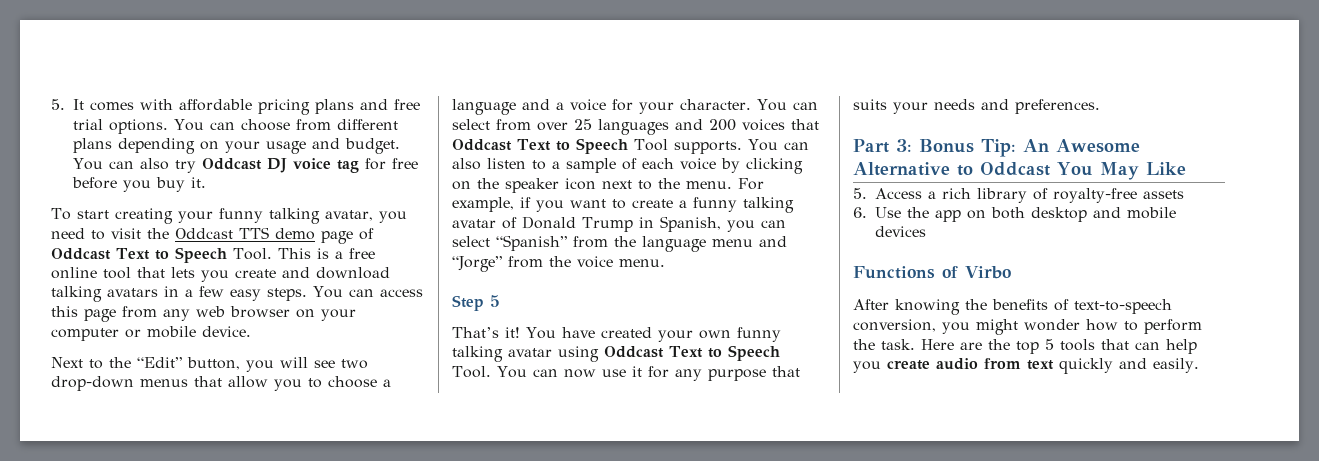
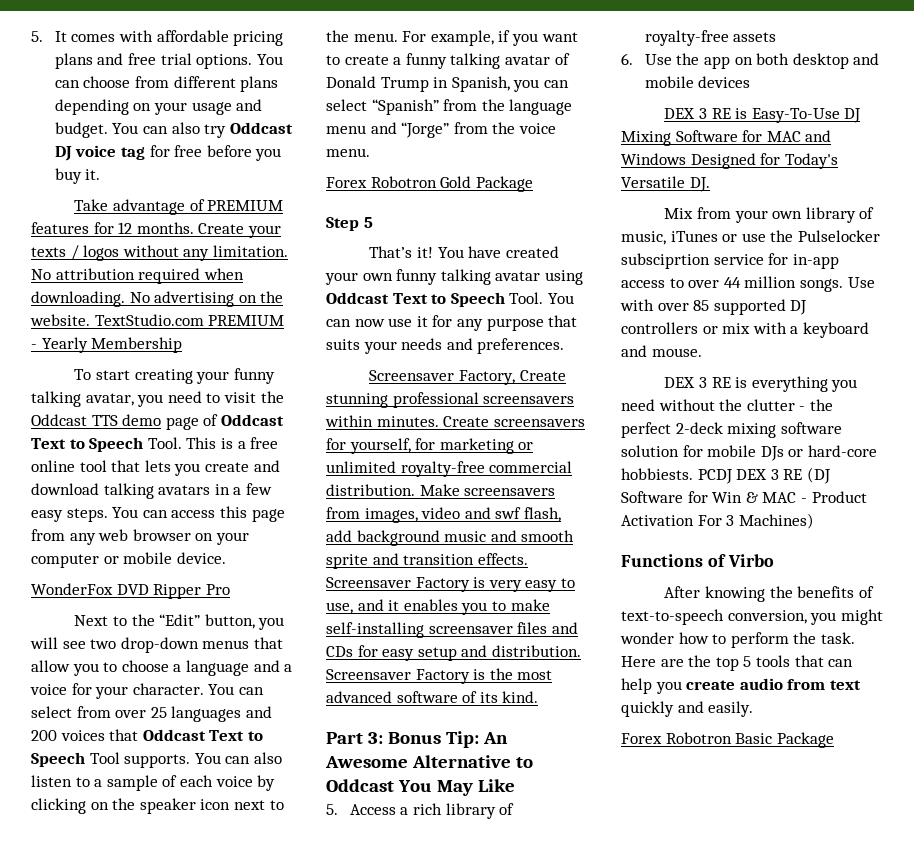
(206, 182) none -> [74,199,284,215] [31,222,281,238] [31,245,288,261] [31,268,244,284] [31,291,284,307] [30,314,285,326] [31,337,183,353] // Take advantage of PREMIUM features for 12 months. Create your texts / logos without any limitation. No attribution required when downloading. No advertising on the website. TextStudio.com PREMIUM - Yearly Membership
(251, 331) none -> [31,583,230,599] // WonderFox DVD Ripper Pro
(665, 263) none -> [326,176,533,192] // Forex Robotron Gold Package
(1100, 106) none -> [369,370,566,385] [326,392,575,408] [325,415,585,427] [326,438,534,454] [326,461,573,477] [326,484,556,496] [326,507,561,523] [326,530,575,546] [326,553,528,569] [326,577,575,592] [326,599,550,615] [326,622,578,638] [326,645,581,661] [326,668,553,684] [326,691,539,703] // Screensaver Factory, Create stunning professional screensavers within minutes. Create screensavers for yourself, for marketing or unlimited royalty-free commercial distribution. Make screensavers from images, video and swf flash, add background music and smooth sprite and transition effects. Screensaver Factory is very easy to use, and it enables you to make self-installing screensaver files and CDs for easy setup and distribution. Screensaver Factory is the most advanced software of its kind.
(926, 231) none -> [664,108,861,123] [621,130,832,146] [621,153,838,169] [621,176,710,192] [664,207,875,223] [621,230,880,245] [621,253,839,269] [621,276,875,292] [620,299,807,315] [621,322,869,338] [621,345,702,357] [664,376,858,392] [621,399,833,411] [621,422,842,438] [621,445,877,461] [621,467,830,484] [621,491,867,503] [621,513,814,529] // DEX 3 RE is Easy-To-Use DJ Mixing Software for MAC and Windows Designed for Today's Versatile DJ. // Mix from your own library of music, iTunes or use the Pulselocker subsciprtion service for in-app access to over 44 million songs. Use with over 85 supported DJ controllers or mix with a keyboard and mouse. // DEX 3 RE is everything you need without the clutter - the perfect 2-deck mixing software solution for mobile DJs or hard-core hobbiests. PCDJ DEX 3 RE (DJ Software for Win & MAC - Product Activation For 3 Machines)
(1199, 365) none -> [621,732,834,748] // Forex Robotron Basic Package

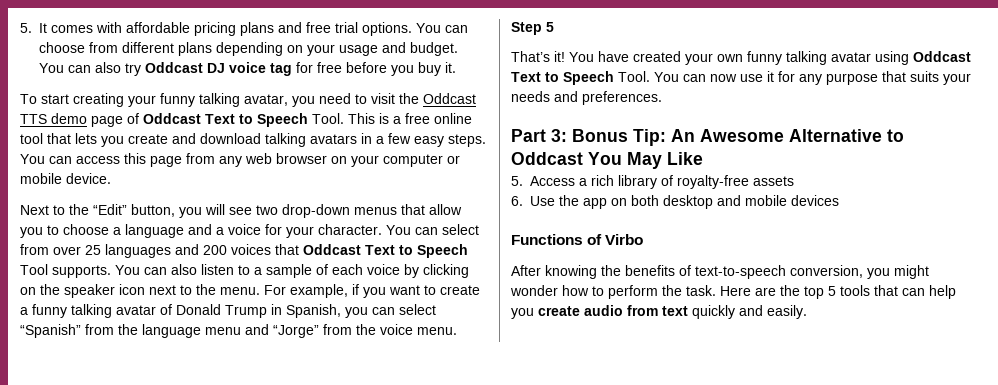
[74,199,284,215] [31,222,281,238] [31,245,288,261] [31,268,244,284] [31,291,284,307] [30,314,285,326] [31,337,183,353] // Take advantage of PREMIUM features for 12 months. Create your texts / logos without any limitation. No attribution required when downloading. No advertising on the website. TextStudio.com PREMIUM - Yearly Membership -> (457, 67) none
[31,583,230,599] // WonderFox DVD Ripper Pro -> (111, 178) none
[326,176,533,192] // Forex Robotron Gold Package -> (457, 331) none
[369,370,566,385] [326,392,575,408] [325,415,585,427] [326,438,534,454] [326,461,573,477] [326,484,556,496] [326,507,561,523] [326,530,575,546] [326,553,528,569] [326,577,575,592] [326,599,550,615] [326,622,578,638] [326,645,581,661] [326,668,553,684] [326,691,539,703] // Screensaver Factory, Create stunning professional screensavers within minutes. Create screensavers for yourself, for marketing or unlimited royalty-free commercial distribution. Make screensavers from images, video and swf flash, add background music and smooth sprite and transition effects. Screensaver Factory is very easy to use, and it enables you to make self-installing screensaver files and CDs for easy setup and distribution. Screensaver Factory is the most advanced software of its kind. -> (662, 98) none
[664,108,861,123] [621,130,832,146] [621,153,838,169] [621,176,710,192] [664,207,875,223] [621,230,880,245] [621,253,839,269] [621,276,875,292] [620,299,807,315] [621,322,869,338] [621,345,702,357] [664,376,858,392] [621,399,833,411] [621,422,842,438] [621,445,877,461] [621,467,830,484] [621,491,867,503] [621,513,814,529] // DEX 3 RE is Easy-To-Use DJ Mixing Software for MAC and Windows Designed for Today's Versatile DJ. // Mix from your own library of music, iTunes or use the Pulselocker subsciprtion service for in-app access to over 44 million songs. Use with over 85 supported DJ controllers or mix with a keyboard and mouse. // DEX 3 RE is everything you need without the clutter - the perfect 2-deck mixing software solution for mobile DJs or hard-core hobbiests. PCDJ DEX 3 RE (DJ Software for Win & MAC - Product Activation For 3 Machines) -> (840, 200) none
[621,732,834,748] // Forex Robotron Basic Package -> (807, 312) none

